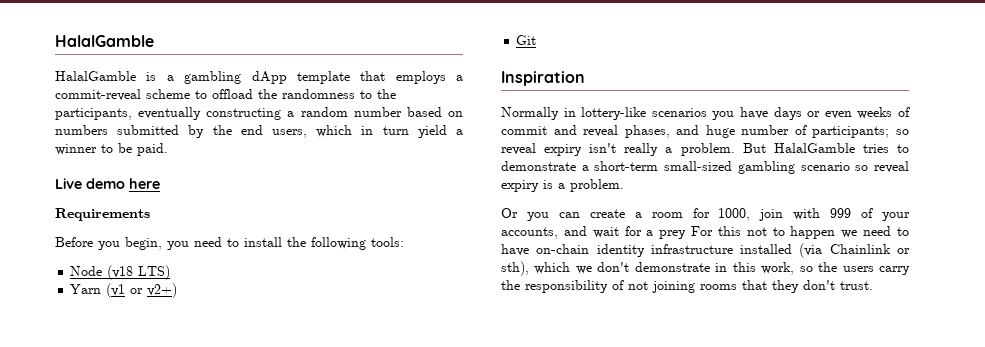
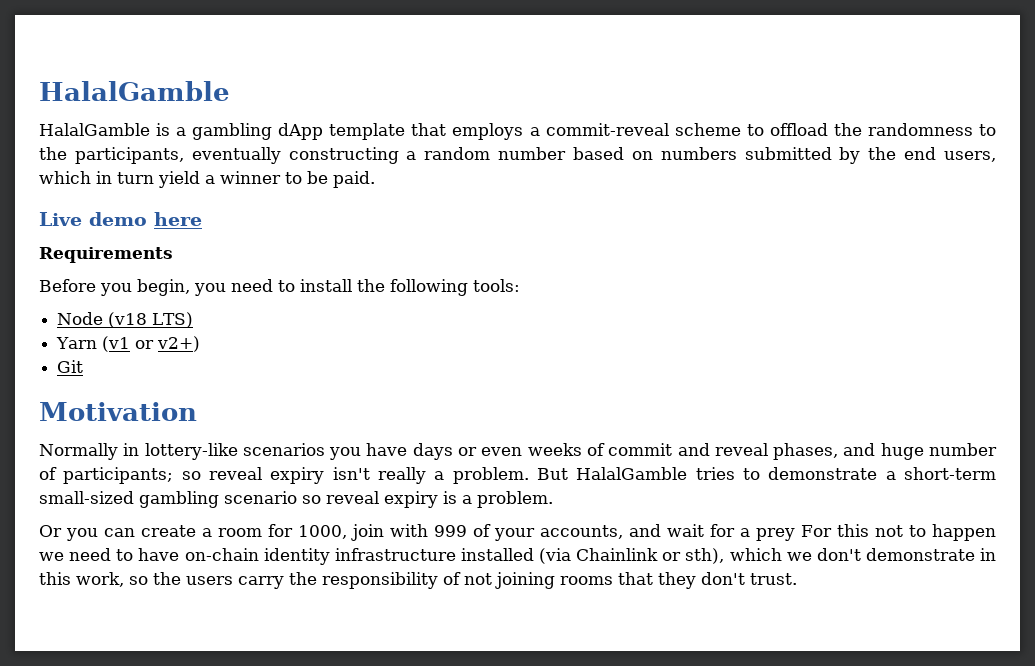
[501,71,585,86] Inspiration -> [39,402,197,421] Motivation

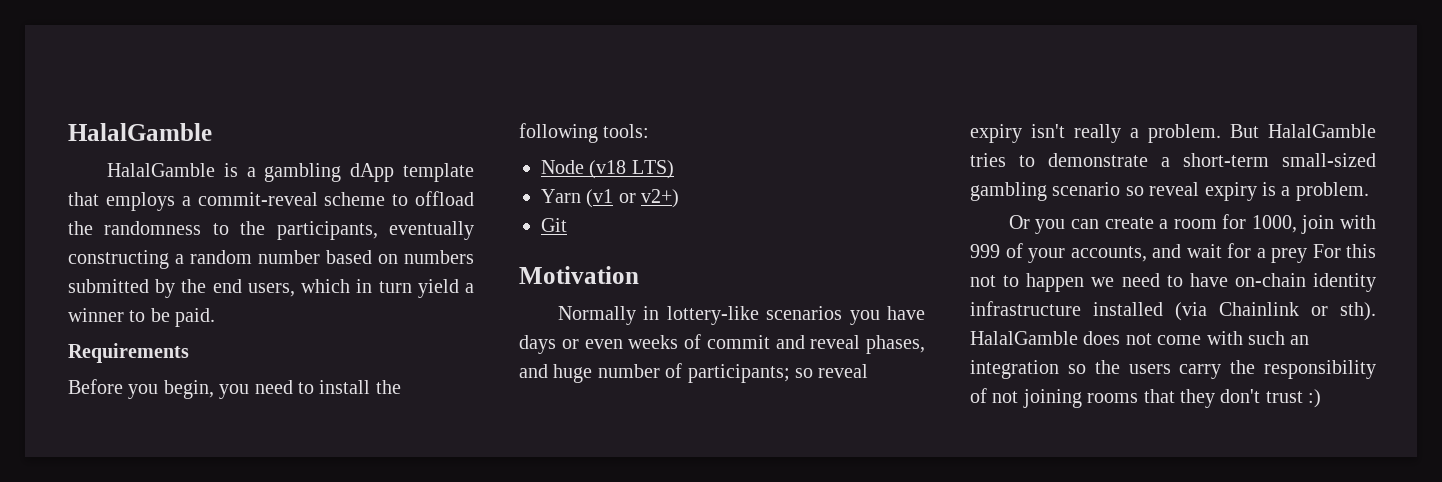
[39,212,202,226] // Live demo here -> (216, 317) none
[685,548,996,564] [39,572,124,587] sth), which we don't demonstrate in this work, -> [1340,302,1376,321] [970,331,1310,345] [970,360,1059,379] sth). HalalGamble does not come with such an integration
[750,573,797,585] trust. -> [1265,389,1322,408] trust :)

